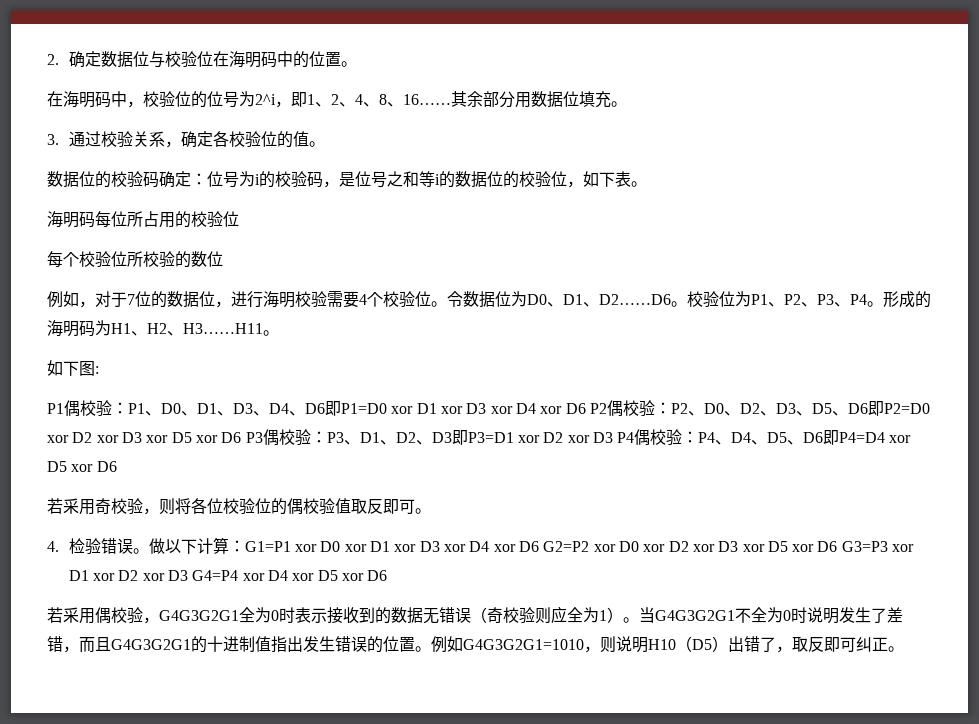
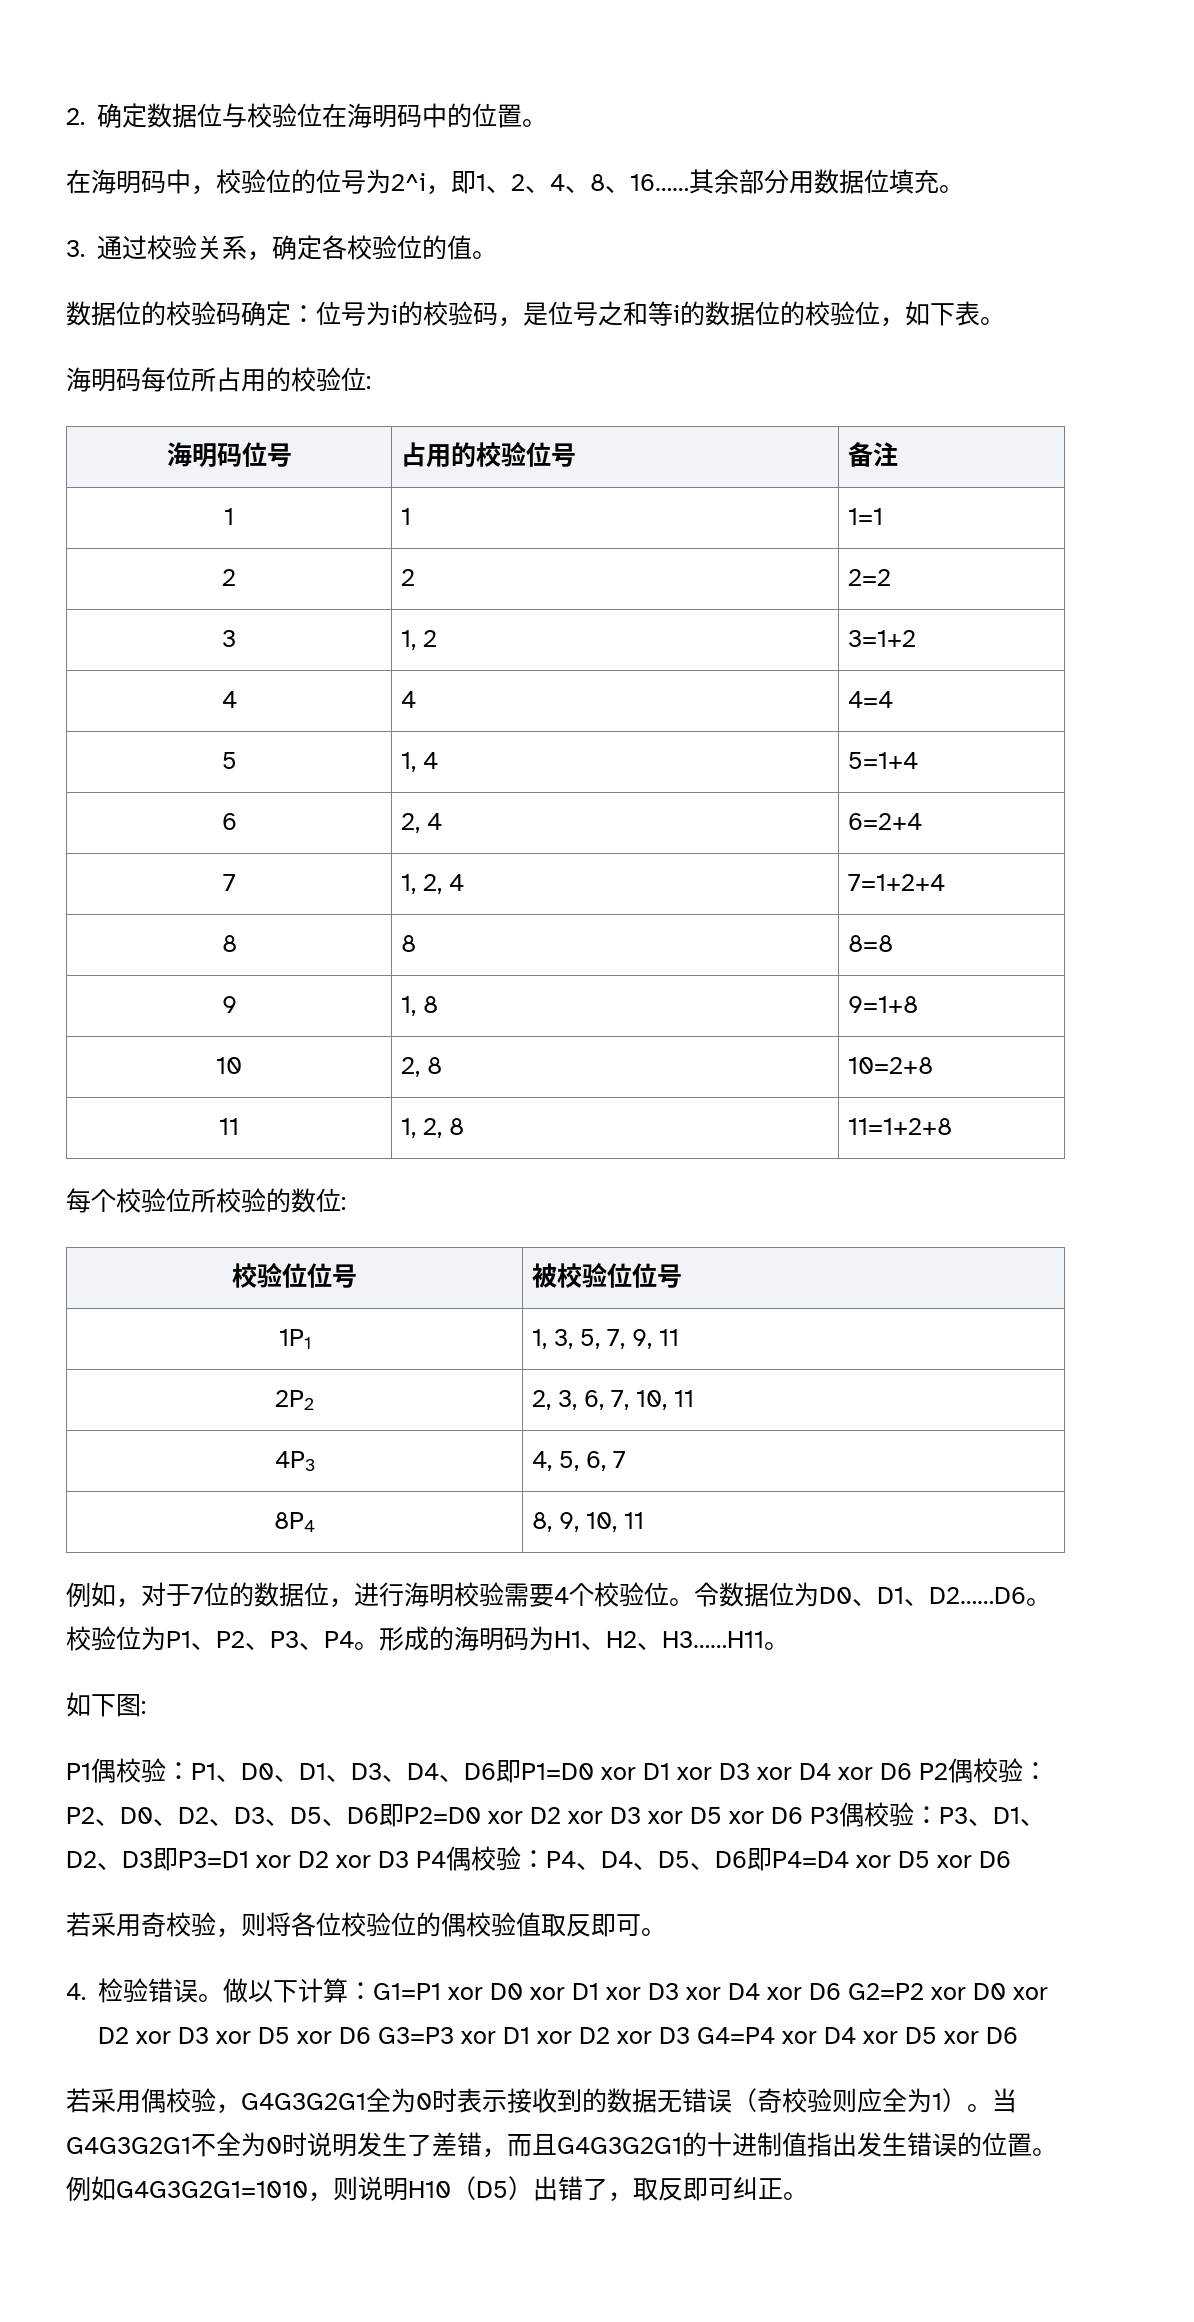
(239, 219) none -> [366,376,371,389] [166,442,292,468] [401,442,577,468] [848,442,899,467] [224,508,234,525] [401,508,412,525] [848,508,884,525] [222,569,236,586] [401,569,416,586] [848,569,892,586] [222,630,236,647] [401,630,438,650] [848,630,917,647] [221,691,237,708] [401,691,417,708] [848,691,894,708] [221,752,237,769] [401,752,439,772] [848,752,919,769] [221,813,237,830] [401,813,443,833] [848,813,923,830] [222,874,236,891] [401,874,465,894] [848,874,946,891] [221,935,237,952] [401,935,417,952] [848,935,894,952] [221,996,237,1013] [401,996,439,1016] [848,996,919,1013] [216,1057,242,1074] [401,1057,443,1077] [848,1057,934,1074] [219,1118,239,1135] [401,1118,465,1138] [848,1118,953,1135] : // 海明码位号 | 占用的校验位号 | 备注 // 1 | 1 | 1=1 // 2 | 2 | 2=2 // 3 | 1, 2 | 3=1+2 // 4 | 4 | 4=4 // 5 | 1, 4 | 5=1+4 // 6 | 2, 4 | 6=2+4 // 7 | 1, 2, 4 | 7=1+2+4 // 8 | 8 | 8=8 // 9 | 1, 8 | 9=1+8 // 10 | 2, 8 | 10=2+8 // 11 | 1, 2, 8 | 11=1+2+8
(223, 259) none -> [341,1197,346,1210] [232,1263,357,1288] [532,1263,683,1288] [278,1329,311,1349] [532,1329,680,1349] [275,1390,314,1410] [532,1390,695,1410] [274,1451,315,1471] [532,1451,627,1471] [274,1512,315,1532] [532,1512,645,1532] : // 校验位位号 | 被校验位位号 // 1P1 | 1, 3, 5, 7, 9, 11 // 2P2 | 2, 3, 6, 7, 10, 11 // 4P3 | 4, 5, 6, 7 // 8P4 | 8, 9, 10, 11

